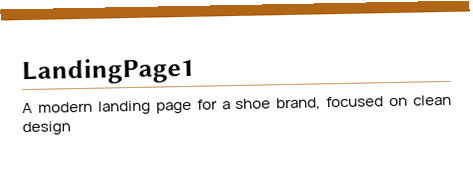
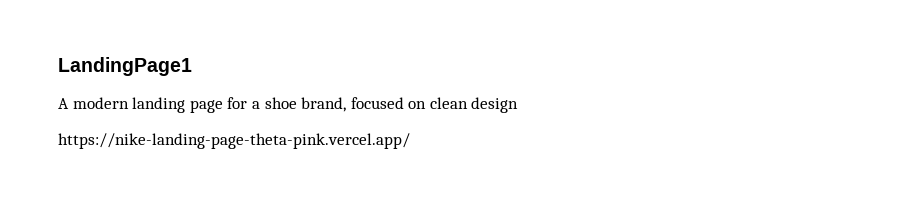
(71, 128) none -> [58,133,410,149] // https://nike-landing-page-theta-pink.vercel.app/

